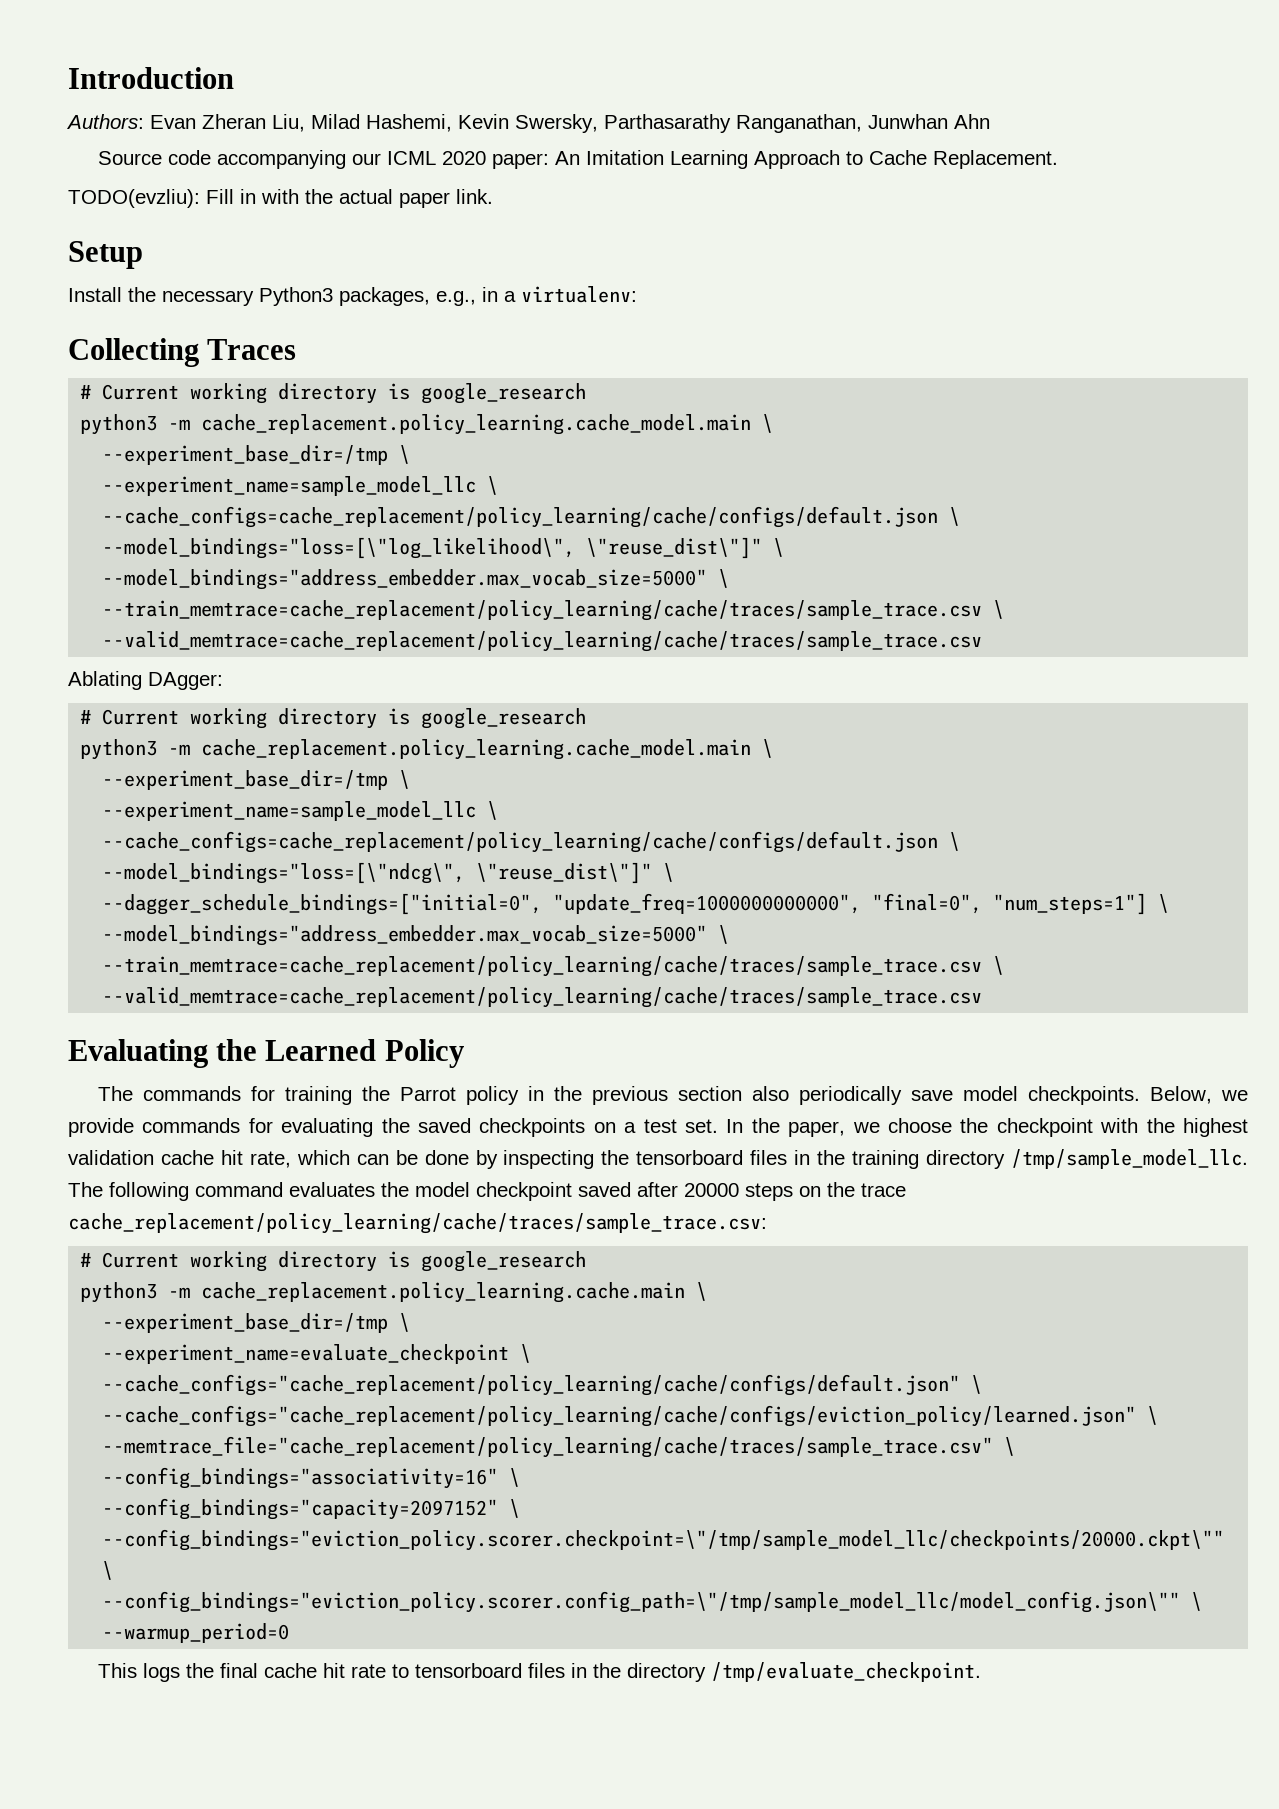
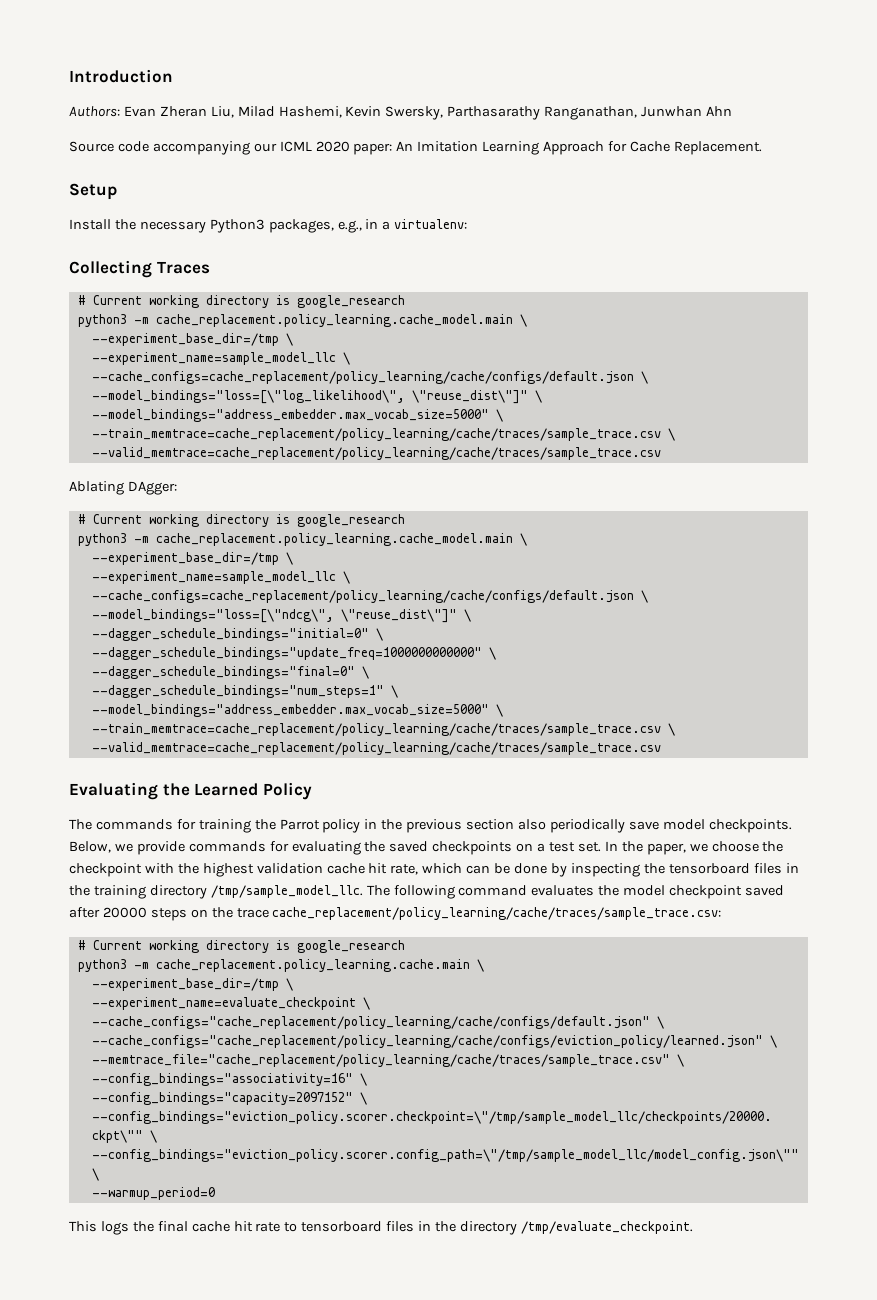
[846,151,864,165] to -> [608,141,628,152] for
[68,189,493,208] // TODO(evzliu): Fill in with the actual paper link. -> (762, 148) none
[102,893,1148,915] --dagger_schedule_bindings=["initial=0", "update_freq=1000000000000", "final=0", "num_steps=1"] -> [91,628,383,641] [91,647,496,660] [91,666,369,679] [91,685,384,698] --dagger_schedule_bindings="initial=0" \ // --dagger_schedule_bindings="update_freq=1000000000000" \ // --dagger_schedule_bindings="final=0" \ // --dagger_schedule_bindings="num_steps=1"

